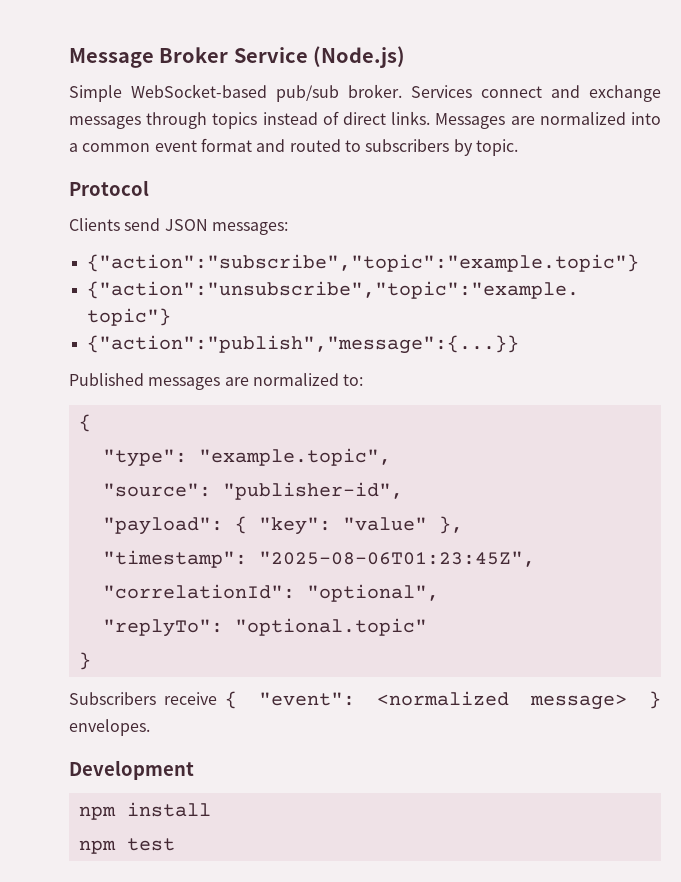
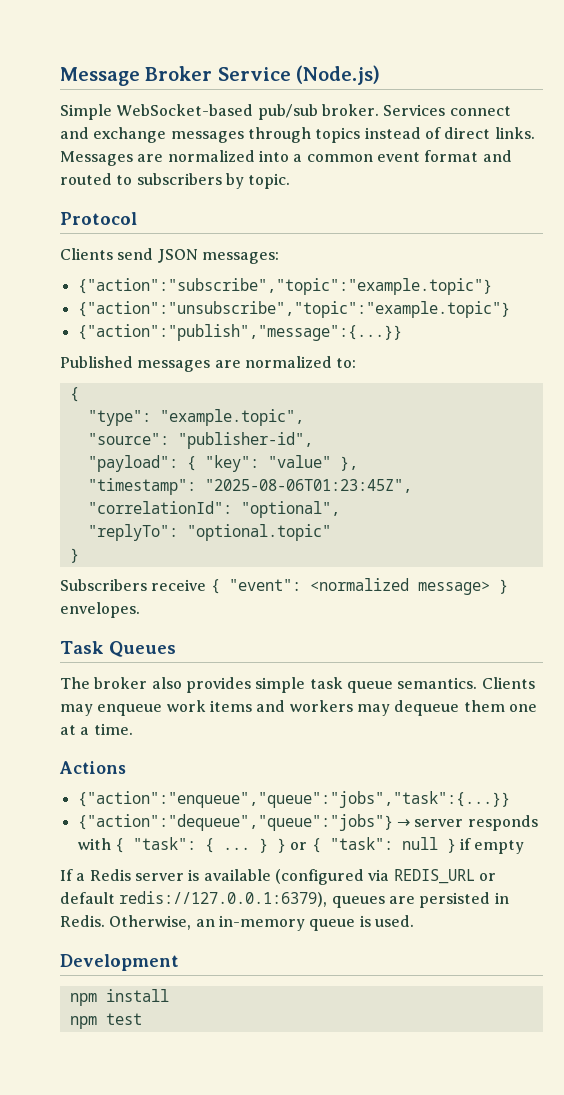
(150, 727) none -> [60,641,176,657] [60,677,535,693] [60,700,537,716] [60,723,133,735] [59,761,126,774] [77,791,510,808] [77,814,538,831] [77,837,525,854] [60,869,496,885] [60,891,509,908] [60,915,414,931] // Task Queues // The broker also provides simple task queue semantics. Clients may enqueue work items and workers may dequeue them one at a time. // Actions // {"action":"enqueue","queue":"jobs","task":{...}} // {"action":"dequeue","queue":"jobs"} → server responds with { "task": { ... } } or { "task": null } if empty // If a Redis server is available (configured via REDIS_URL or default redis://127.0.0.1:6379), queues are persisted in Redis. Otherwise, an in-memory queue is used.

